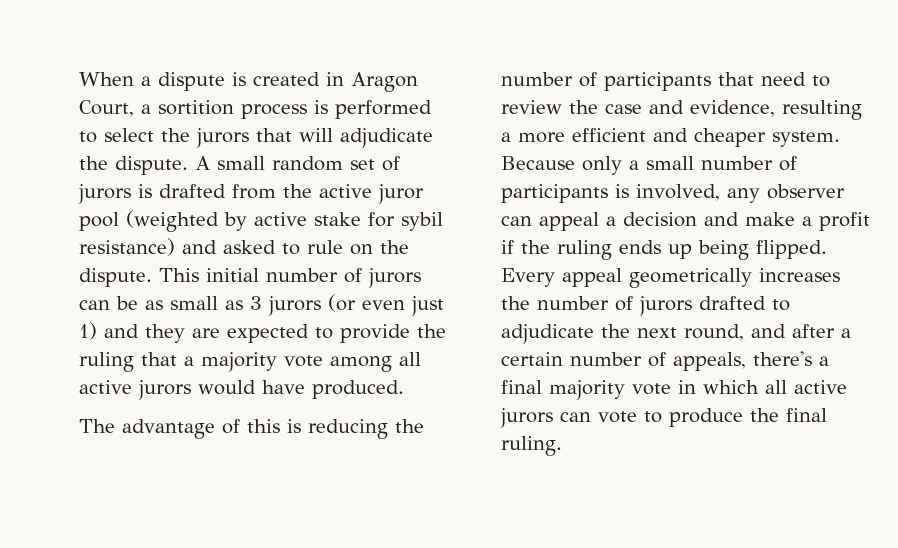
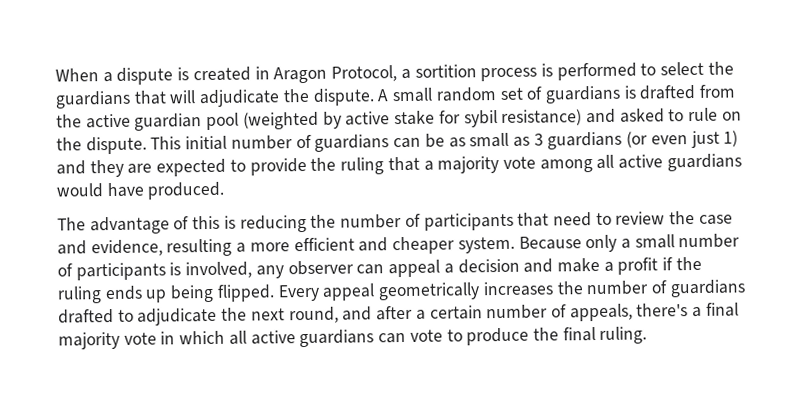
[79,100,134,117] Court, -> [331,65,398,82] Protocol,
[196,128,249,148] jurors -> [55,90,131,109] guardians
[78,184,131,204] jurors -> [544,85,621,104] guardians
[378,184,424,204] juror -> [134,113,203,131] guardian
[368,268,421,288] jurors -> [314,134,390,152] guardians
[268,296,321,316] jurors -> [547,131,623,150] guardians
[138,380,191,400] jurors -> [666,153,742,172] guardians
[639,296,692,316] jurors -> [669,279,746,298] guardians
[500,408,553,428] jurors -> [299,329,375,348] guardians

